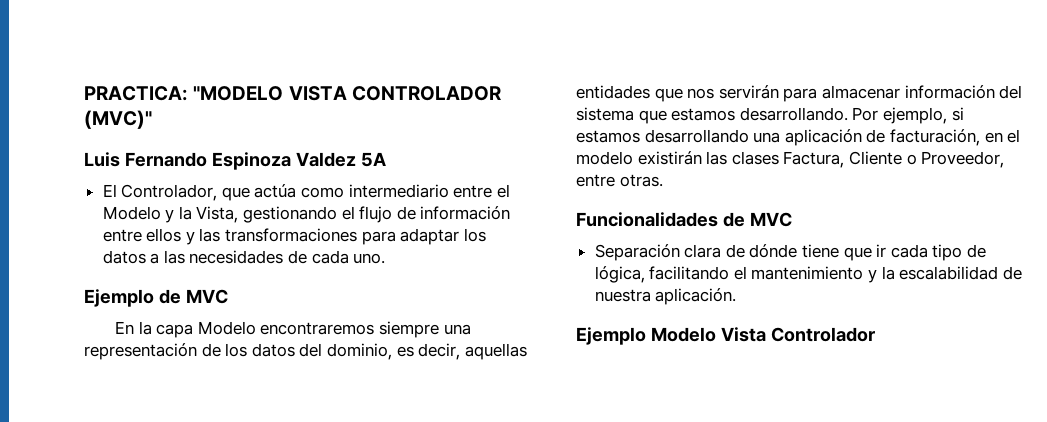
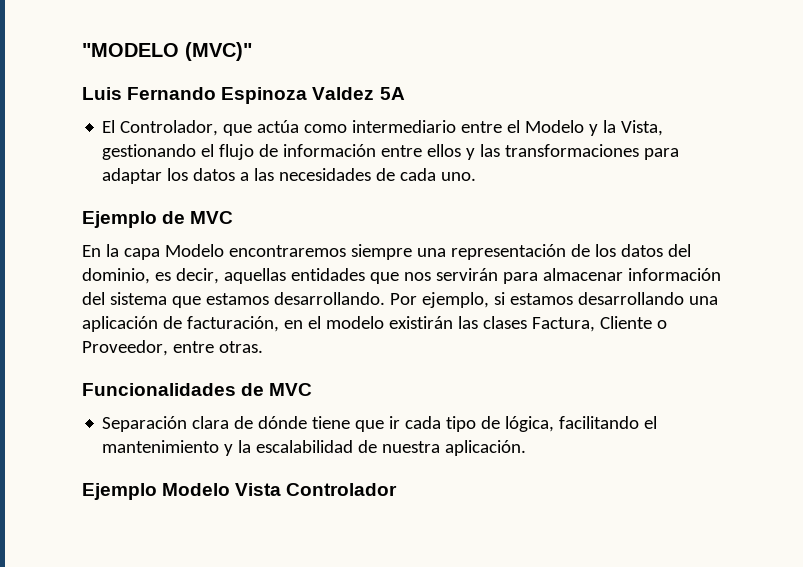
[84,86,501,101] PRACTICA: "MODELO VISTA CONTROLADOR -> [82,43,179,57] "MODELO

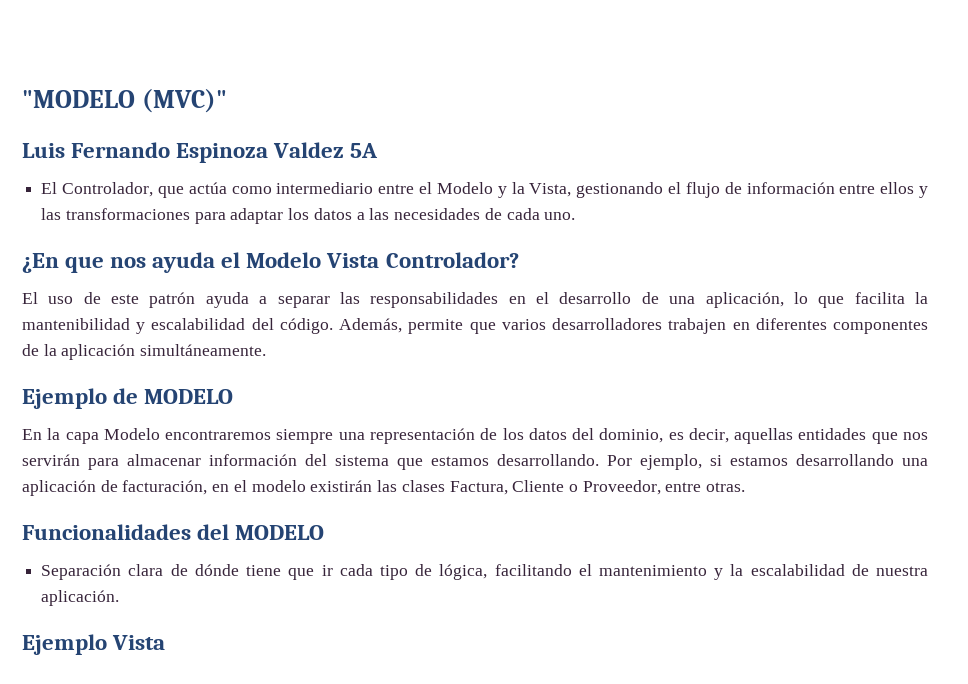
(477, 176) none -> [22,252,519,273] [22,292,928,308] [22,318,929,334] [22,344,267,360] // ¿En que nos ayuda el Modelo Vista Controlador? // El uso de este patrón ayuda a separar las responsabilidades en el desarrollo de una aplicación, lo que facilita la mantenibilidad y escalabilidad del código. Además, permite que varios desarrolladores trabajen en diferentes componentes de la aplicación simultáneamente.
[190,211,234,224] MVC -> [144,389,234,404] MODELO
[241,383,313,396] de MVC -> [197,524,325,540] del MODELO
[162,483,398,496] Modelo Vista Controlador -> [112,635,166,650] Vista

